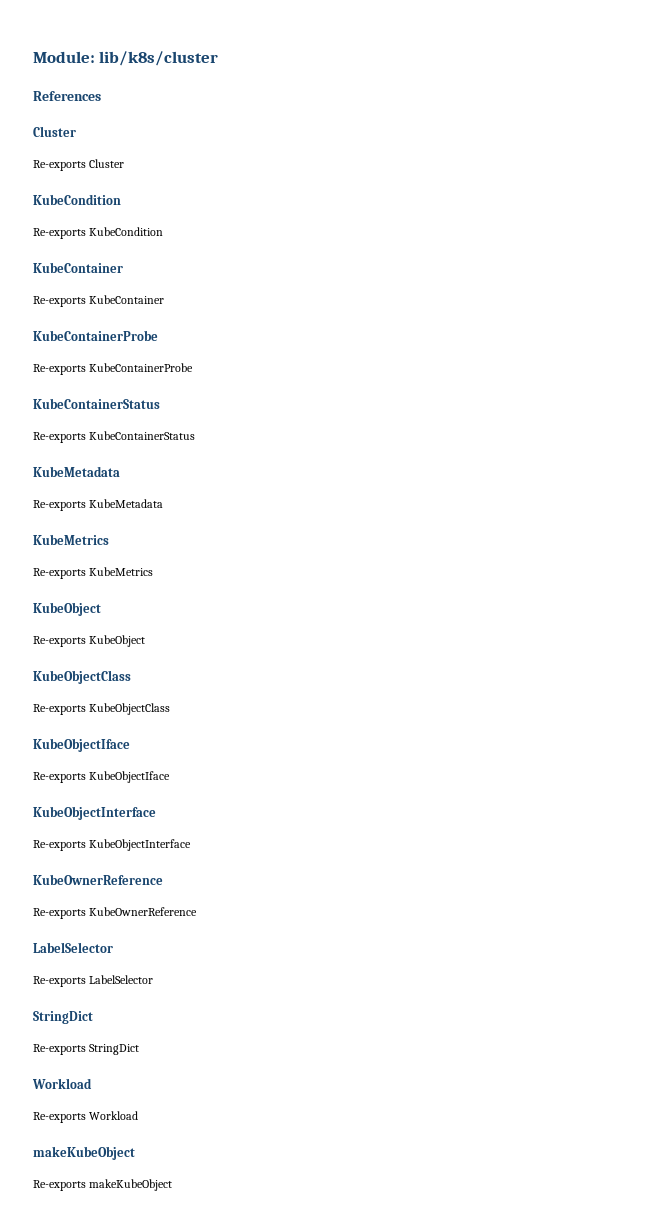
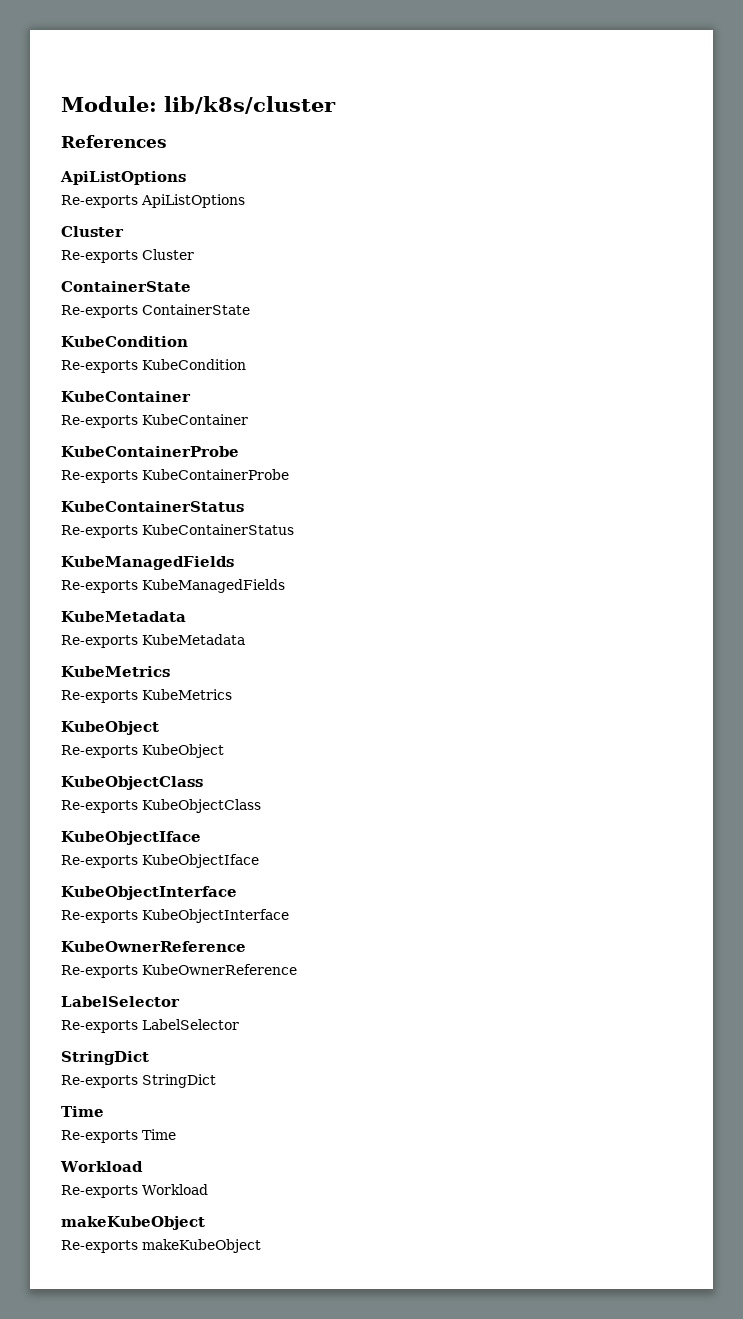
(101, 96) none -> [60,171,186,185] [61,194,245,208] // ApiListOptions // Re-exports ApiListOptions
(125, 163) none -> [61,281,191,292] [61,304,250,318] // ContainerState // Re-exports ContainerState
(196, 435) none -> [61,556,234,570] [61,579,285,593] // KubeManagedFields // Re-exports KubeManagedFields
(140, 1049) none -> [61,1106,104,1117] [61,1129,176,1143] // Time // Re-exports Time

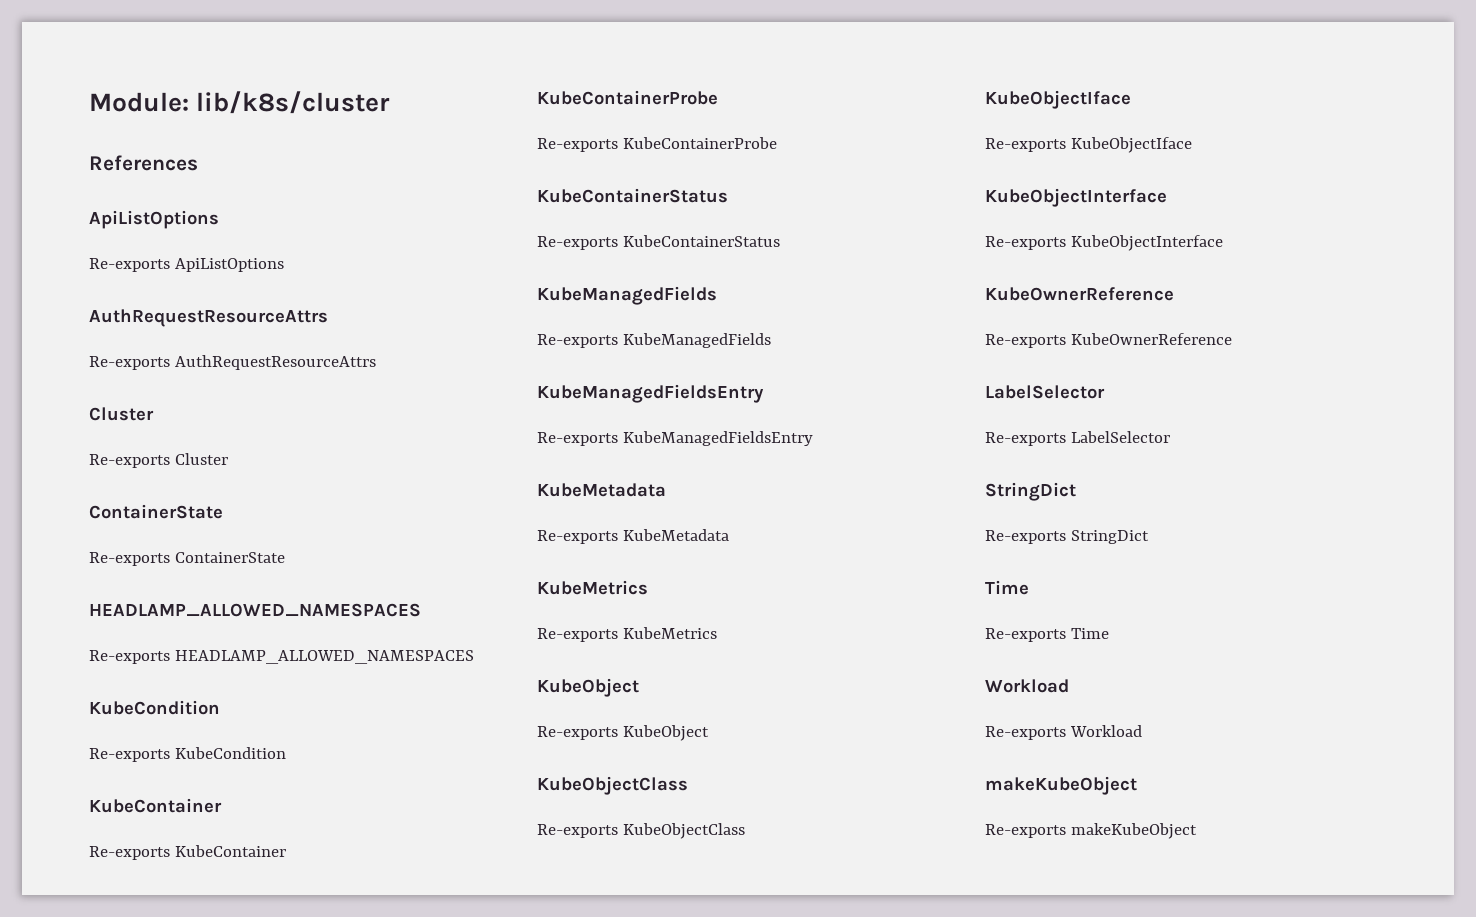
(245, 201) none -> [89,309,328,327] [89,355,376,370] // AuthRequestResourceAttrs // Re-exports AuthRequestResourceAttrs
(250, 309) none -> [89,603,421,617] [89,650,474,664] // HEADLAMP_ALLOWED_NAMESPACES // Re-exports HEADLAMP_ALLOWED_NAMESPACES
(285, 586) none -> [537,384,764,403] [537,431,813,446] // KubeManagedFieldsEntry // Re-exports KubeManagedFieldsEntry

